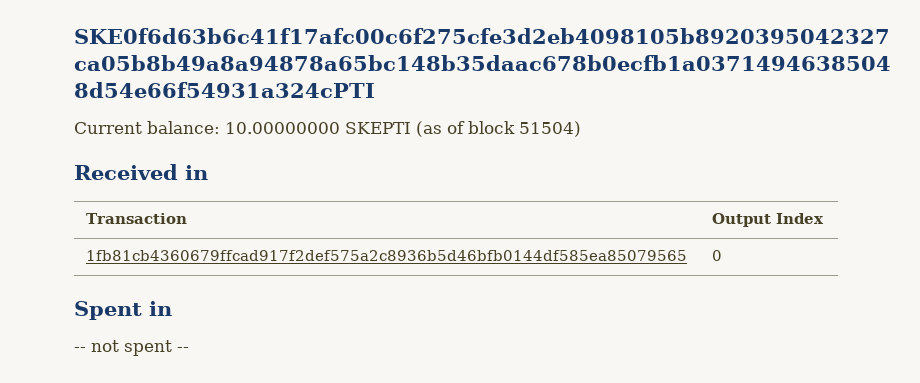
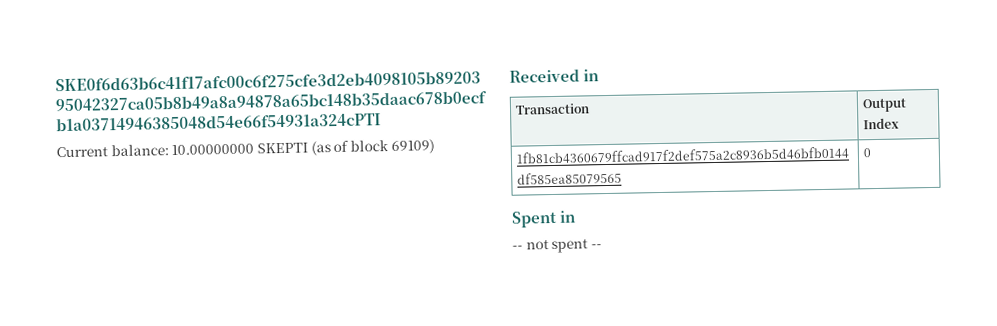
[519,121,581,137] 51504) -> [390,139,435,154] 69109)

